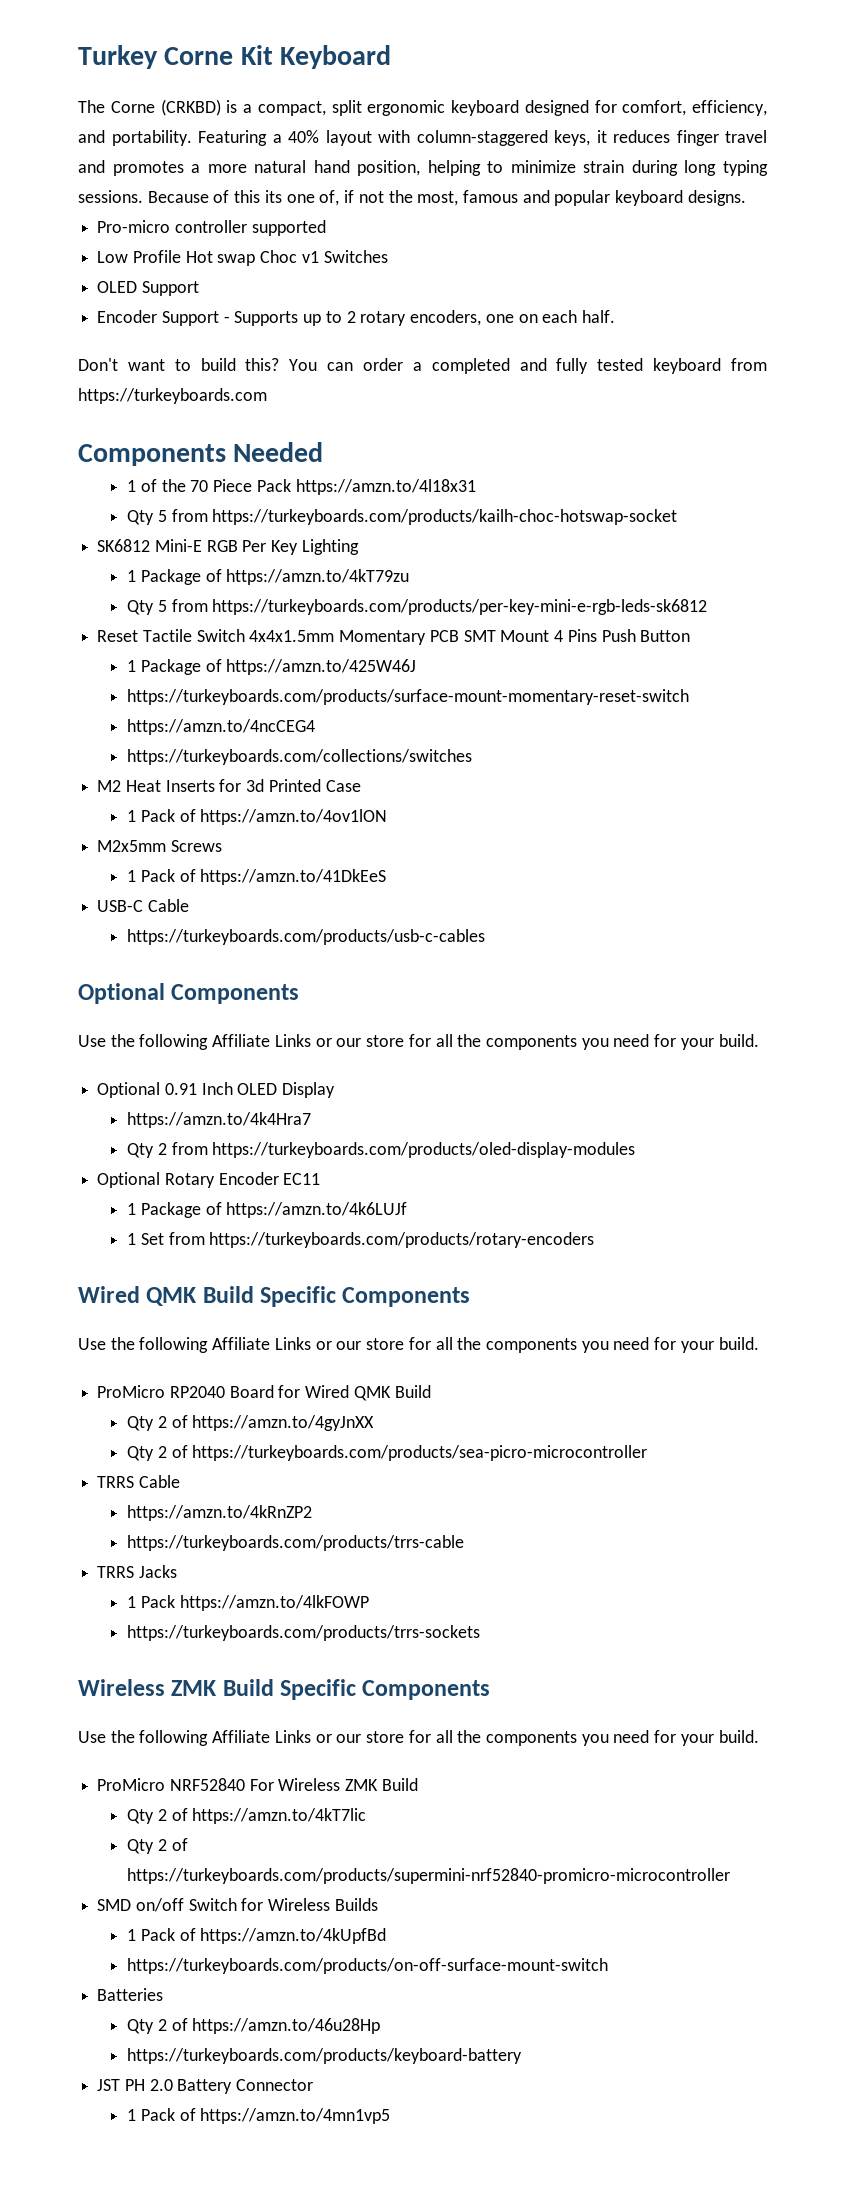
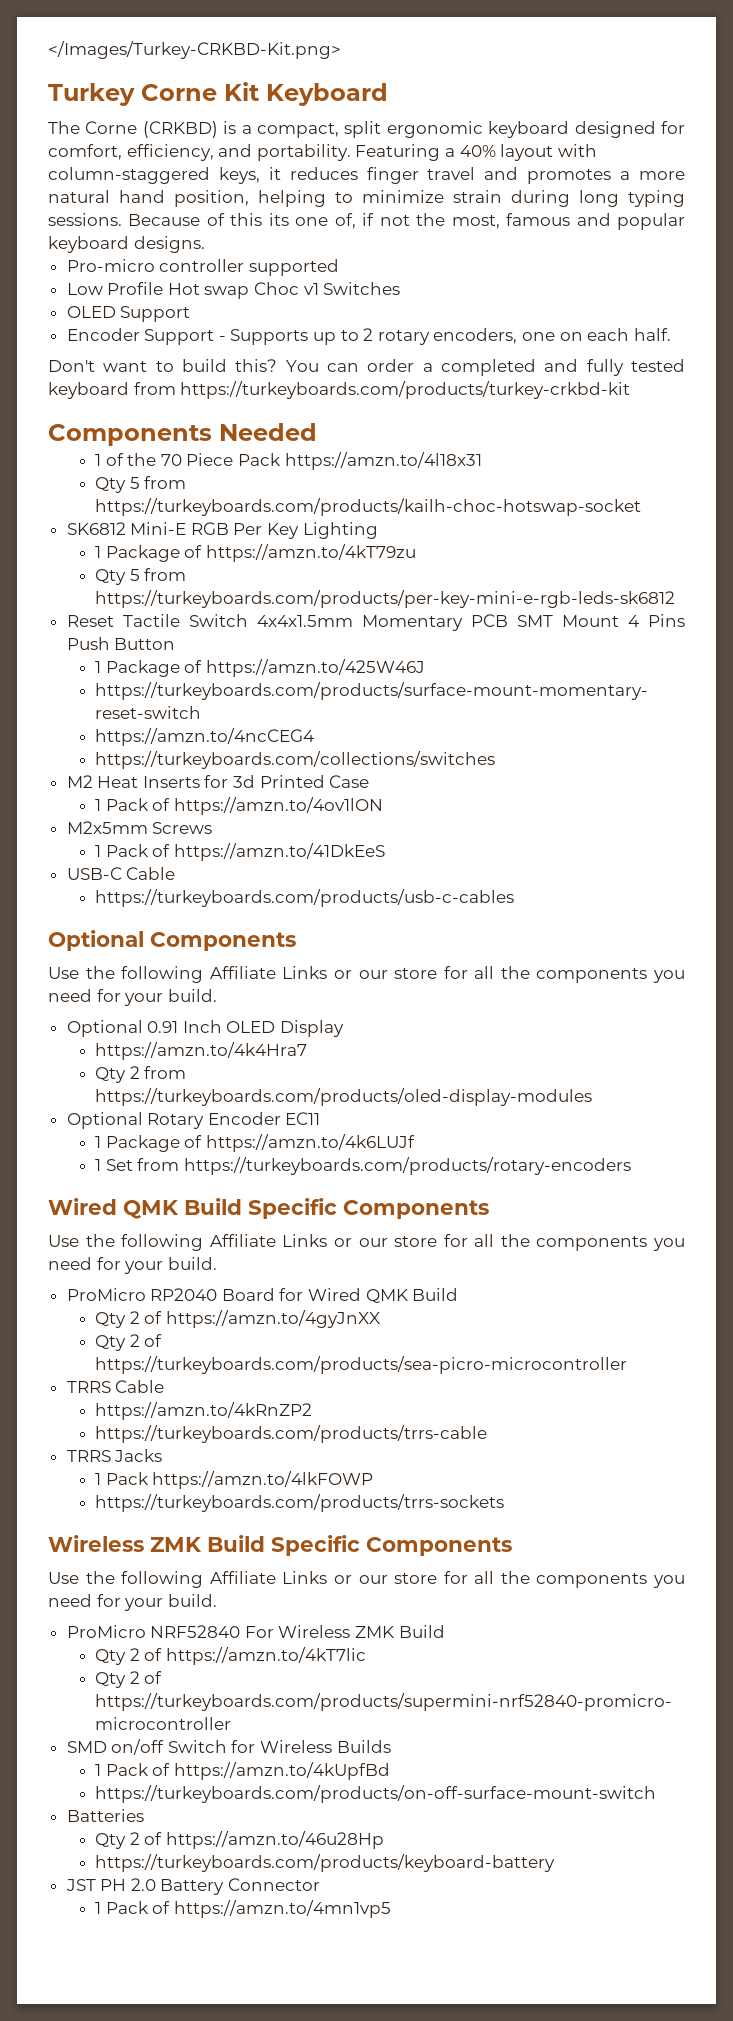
(78, 57) none -> [48,41,341,59] </Images/Turkey-CRKBD-Kit.png> //
[78,388,267,404] https://turkeyboards.com -> [180,381,631,399] https://turkeyboards.com/products/turkey-crkbd-kit

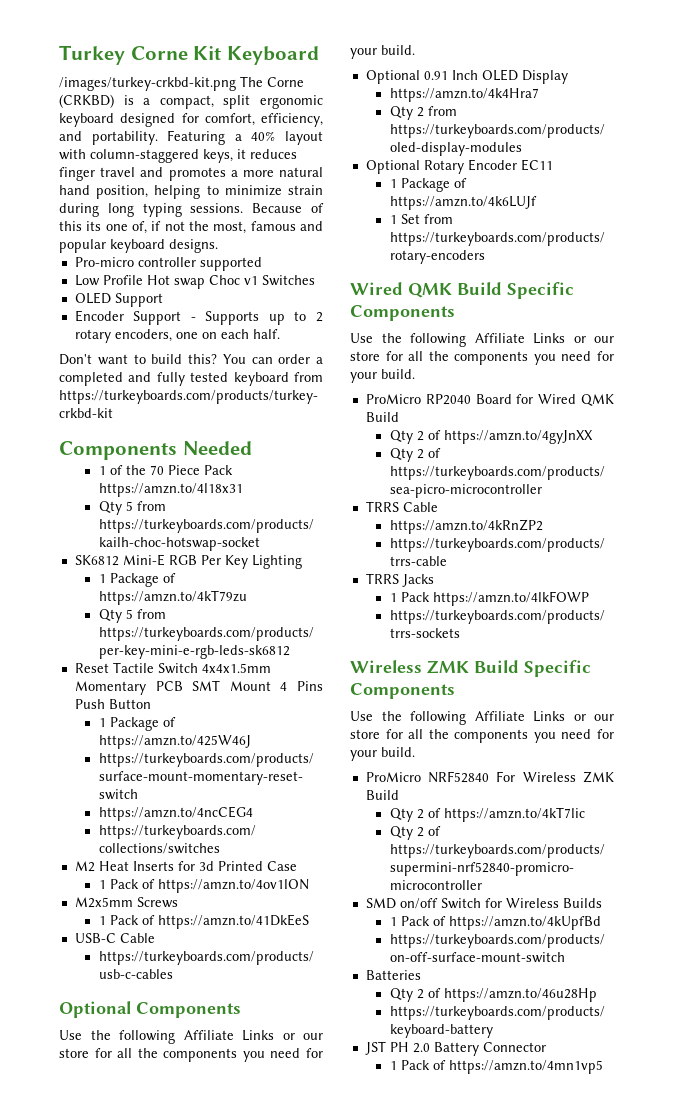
[48,41,341,59] </Images/Turkey-CRKBD-Kit.png> // -> (59, 55) none
(388, 94) none -> [59,77,236,91] /images/turkey-crkbd-kit.png

